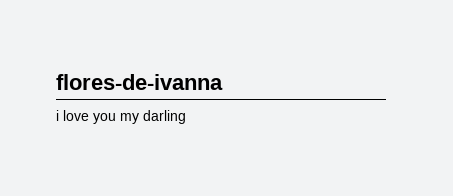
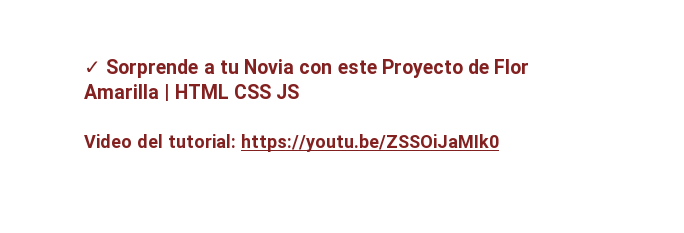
[56,74,223,90] [56,110,186,124] flores-de-ivanna // i love you my darling -> [84,59,530,78] [84,84,300,101] [84,134,499,152] ✓ Sorprende a tu Novia con este Proyecto de Flor Amarilla | HTML CSS JS // Video del tutorial: https://youtu.be/ZSSOiJaMIk0

